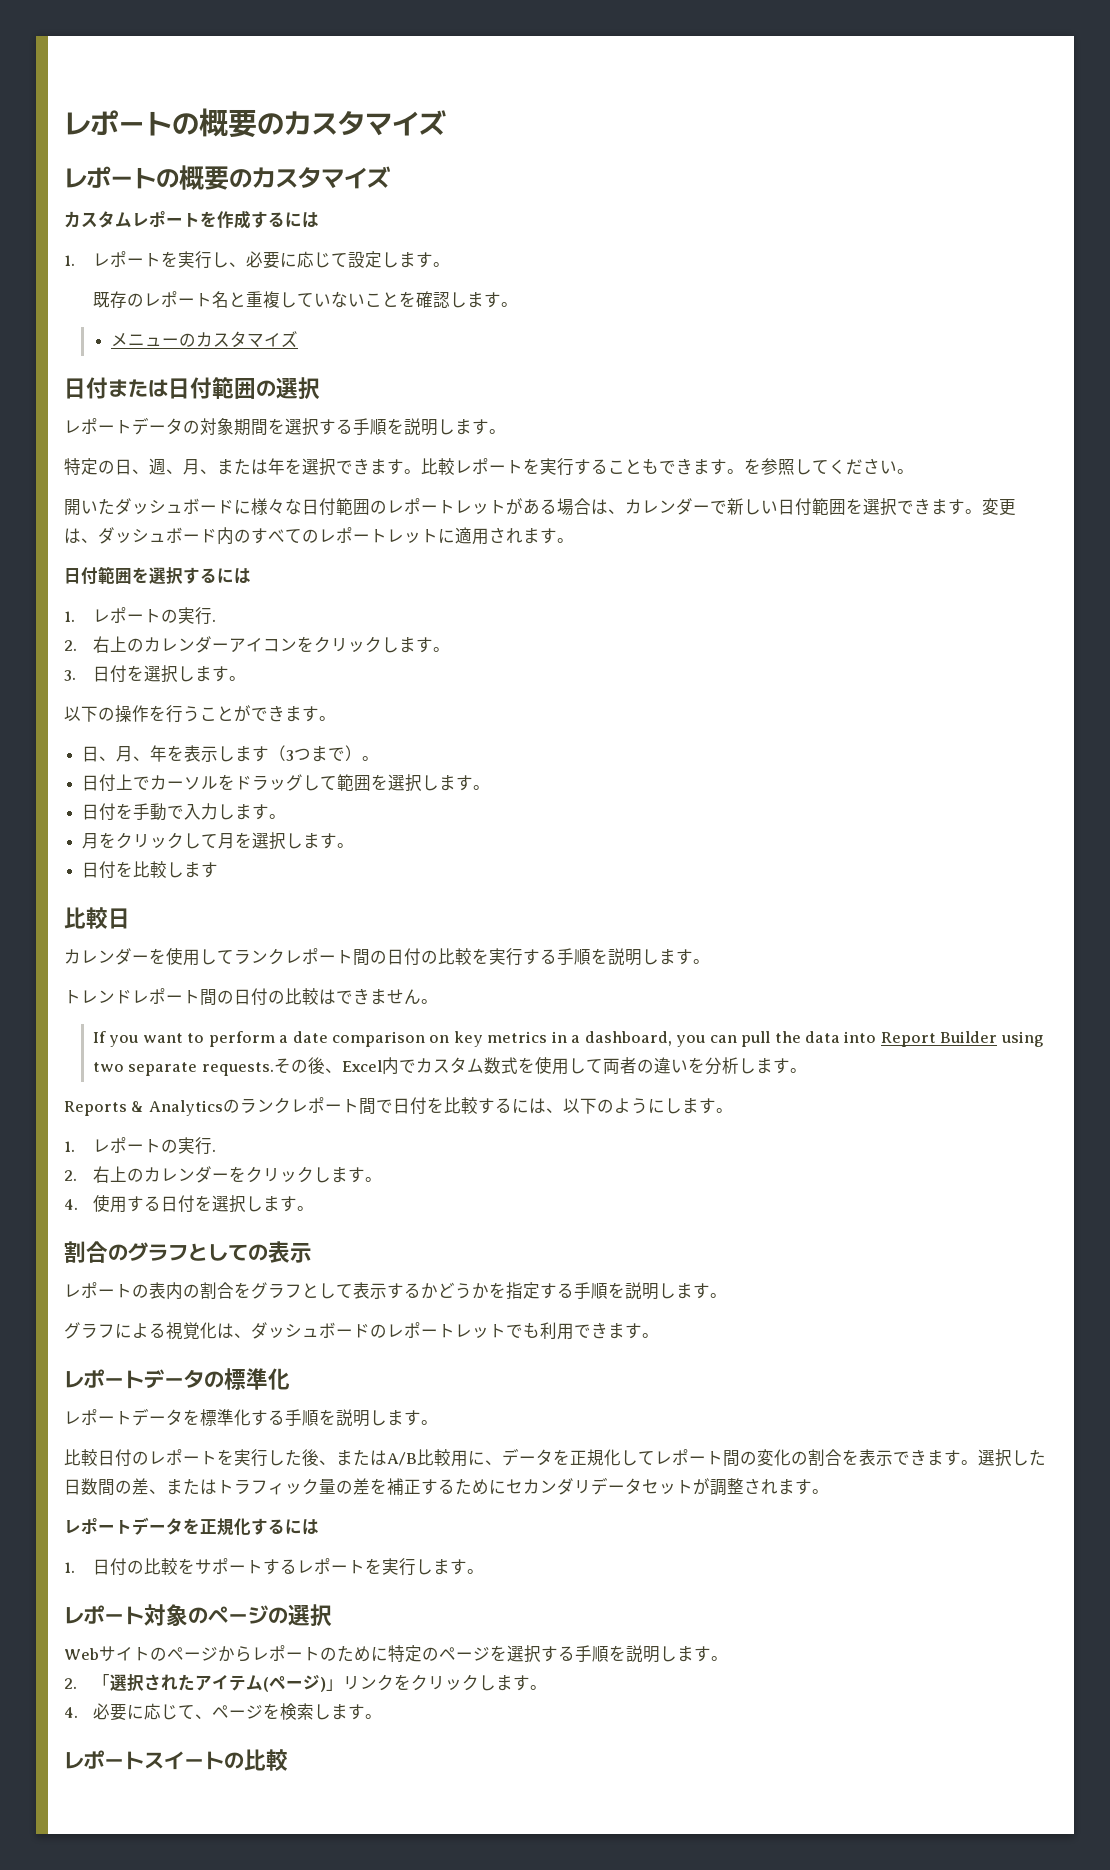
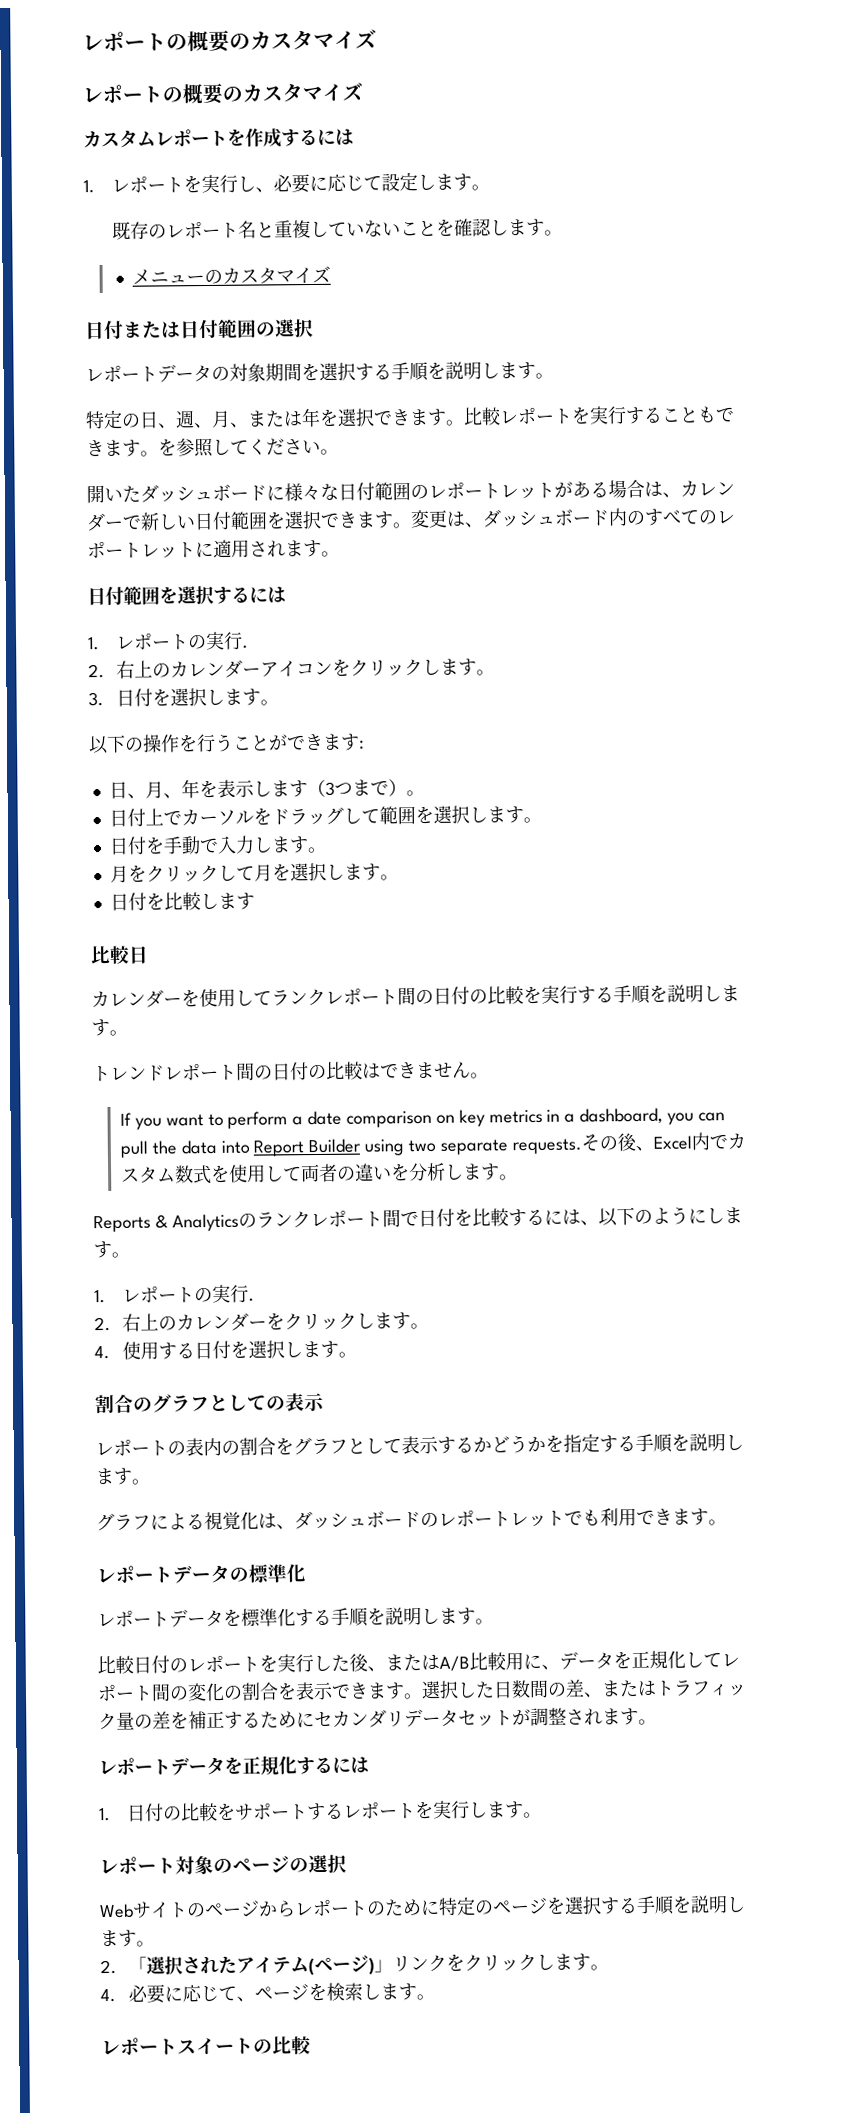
[319,716,336,721] 。 -> [359,740,365,750] :

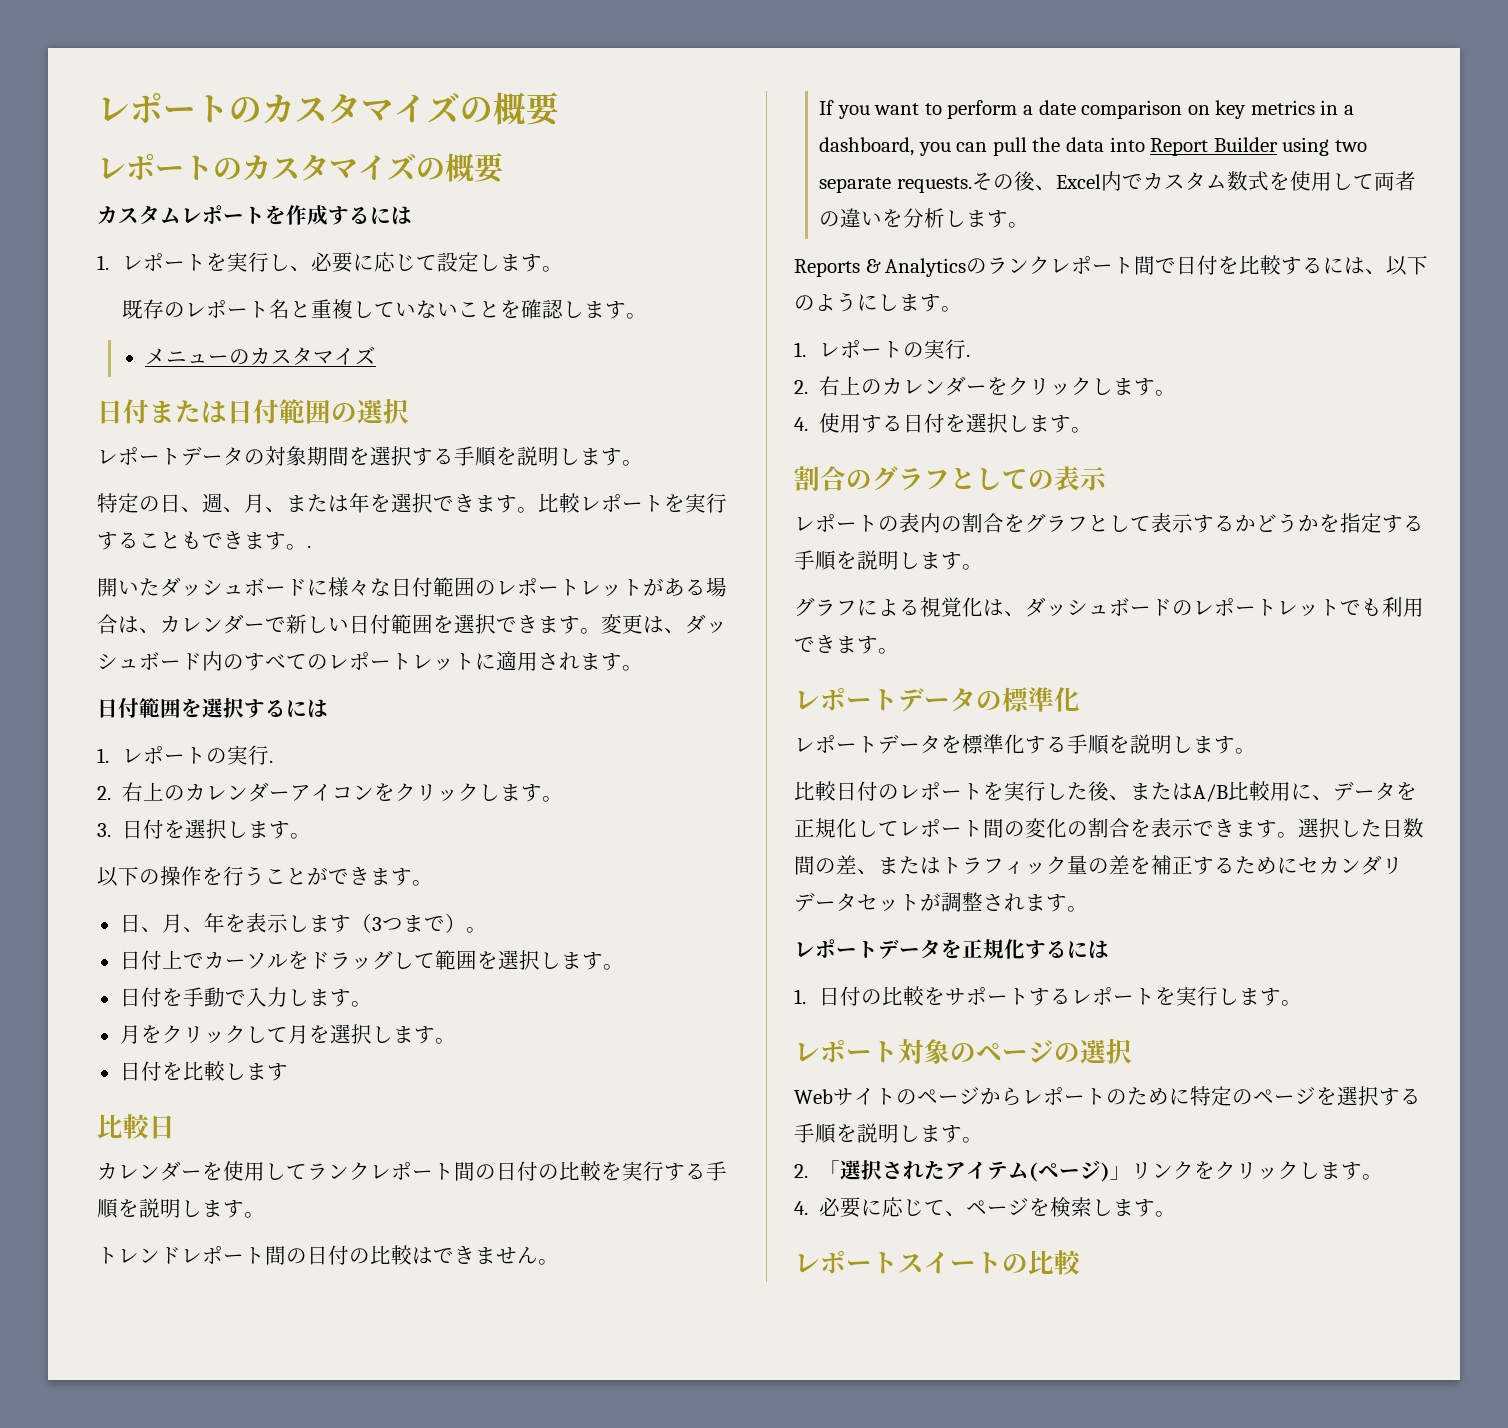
[82,29,377,52] [82,82,363,105] レポートの概要のカスタマイズ // レポートの概要のカスタマイズ -> [97,92,560,127] [97,153,504,183] レポートのカスタマイズの概要 // レポートのカスタマイズの概要
[158,437,339,458] を参照してください。 -> [307,545,311,548] .
[359,740,365,750] : -> [412,880,433,886] 。

